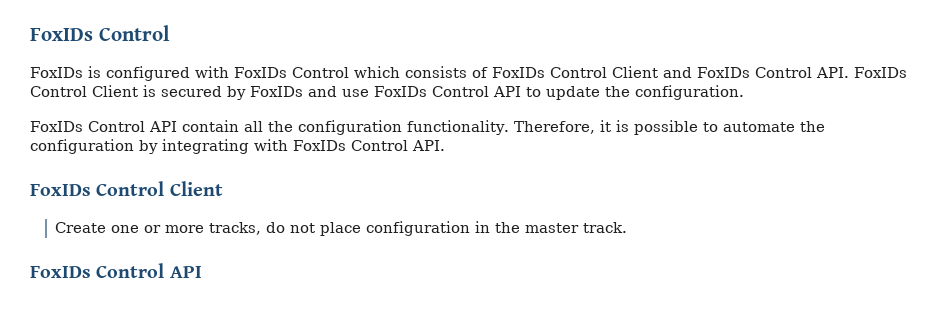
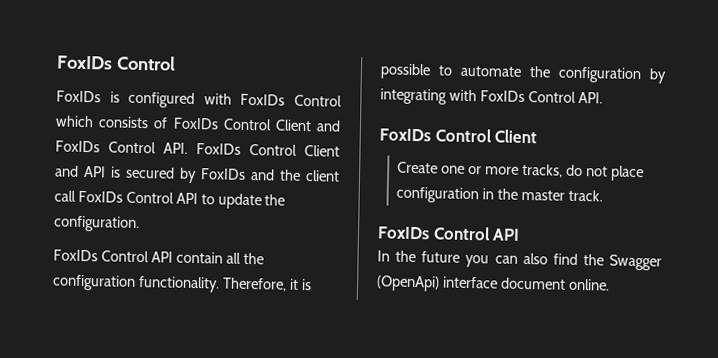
(138, 91) none -> [54,165,106,178] and API
[342,89,369,97] use -> [279,169,340,182] [54,190,76,202] the client call
(202, 272) none -> [377,250,662,271] [376,275,610,292] // In the future you can also find the Swagger (OpenApi) interface document online.

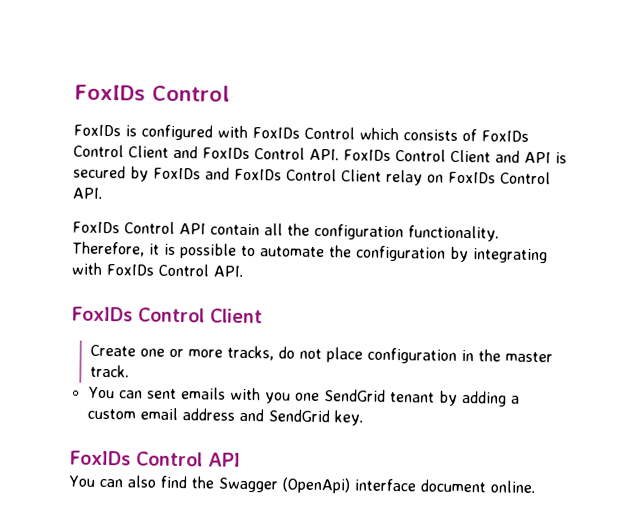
[279,169,340,182] [54,190,286,210] [54,215,140,233] the client call FoxIDs Control API to update the configuration. -> [234,168,551,186] [72,187,102,199] FoxIDs Control Client relay on FoxIDs Control API.
(604, 195) none -> [87,386,520,407] [86,407,363,426] // You can sent emails with you one SendGrid tenant by adding a custom email address and SendGrid key.
[377,250,490,268] In the future you -> [68,475,95,487] You

